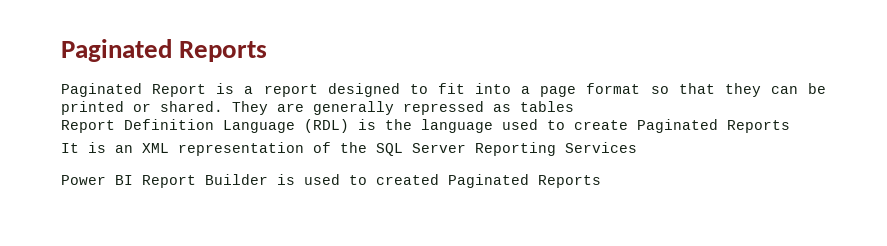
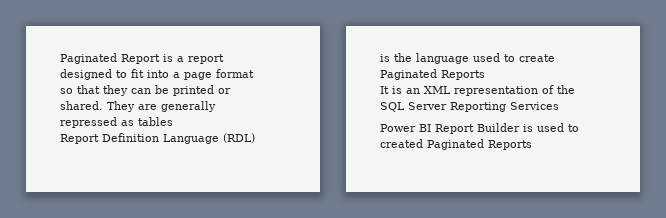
[61,39,268,62] [61,83,142,97] Paginated Reports // Paginated -> [60,53,117,64] Paginated

